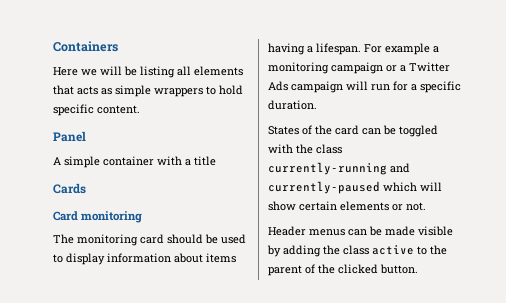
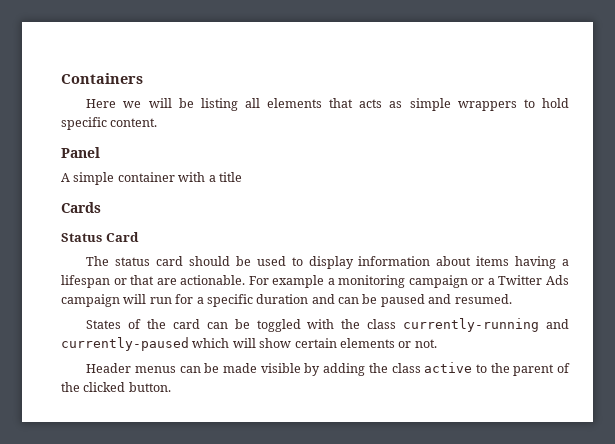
(86, 188) none -> [61,233,102,242] Status
[81,211,143,223] monitoring -> (139, 237) none
[77,234,138,246] monitoring -> [115,257,151,266] status
[316,43,361,55] lifespan. -> [61,275,246,288] lifespan or that are actionable.
[268,100,317,110] duration. -> [256,294,512,307] duration and can be paused and resumed.

